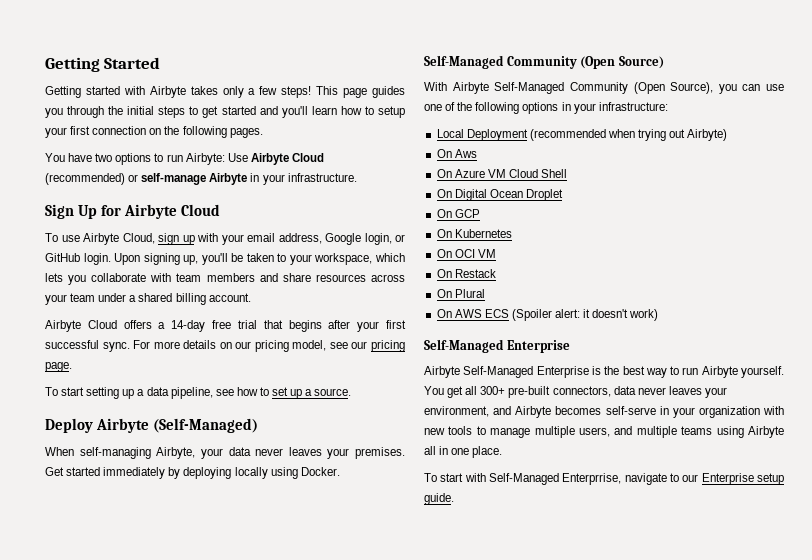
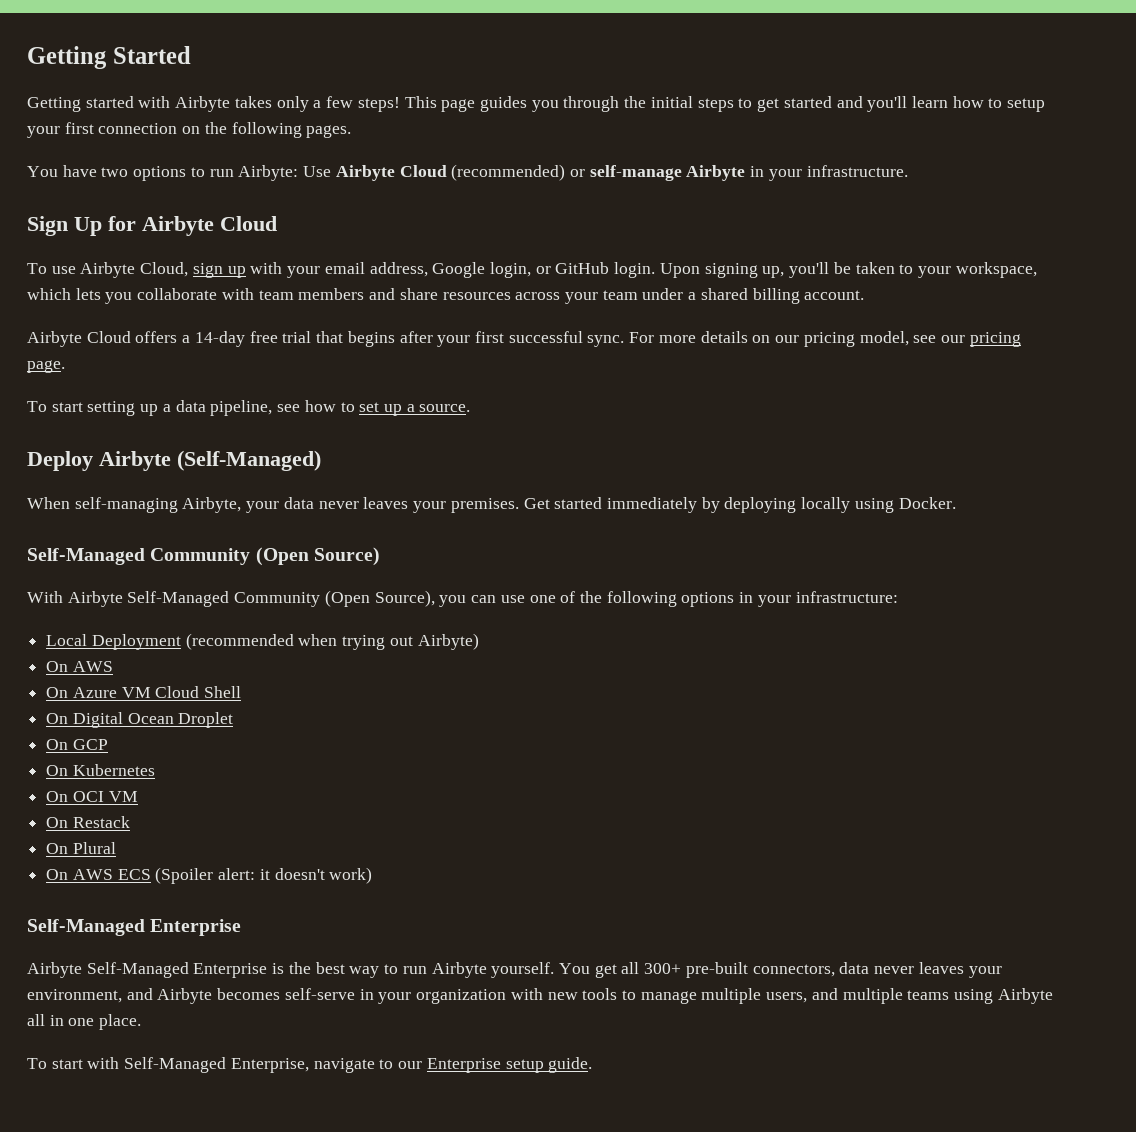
[454,149,477,158] Aws -> [72,661,113,672] AWS
[562,473,622,485] Enterprrise, -> [230,1058,309,1073] Enterprise,

